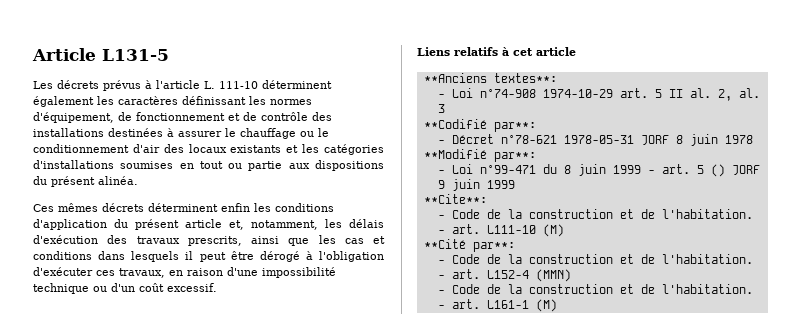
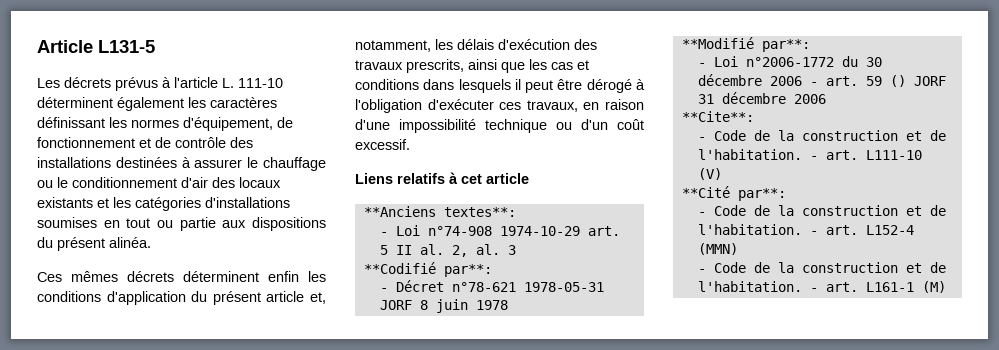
[479,164,704,176] n°99-471 du 8 juin 1999 - art. 5 -> [745,56,882,67] [697,74,882,86] n°2006-1772 du 30 décembre 2006 - art. 59
[437,179,515,191] 9 juin 1999 -> [697,92,826,104] 31 décembre 2006
[542,224,564,237] (M) -> [697,168,722,180] (V)

